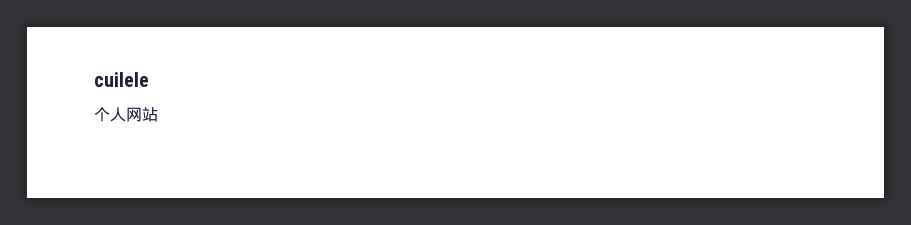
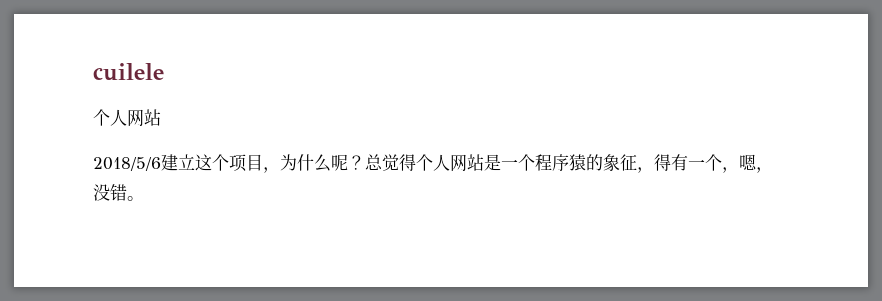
(158, 114) none -> [93,154,773,173] [93,184,144,201] // 2018/5/6建立这个项目，为什么呢？总觉得个人网站是一个程序猿的象征，得有一个，嗯，没错。

